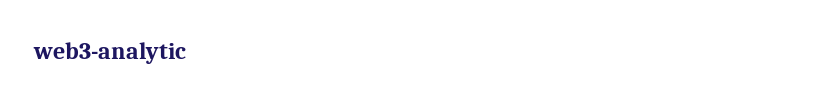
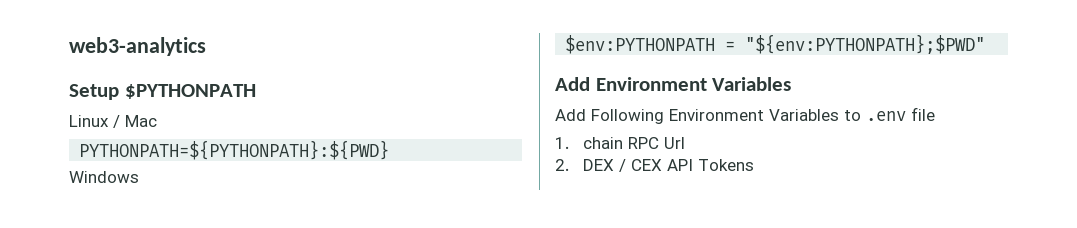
[33,42,186,64] web3-analytic -> [69,37,206,56] [69,84,256,100] [69,115,157,128] [79,140,390,160] [69,171,139,183] [565,34,986,54] [555,77,792,91] [555,107,935,124] [555,137,685,149] [555,159,754,172] web3-analytics // Setup $PYTHONPATH // Linux / Mac // PYTHONPATH=${PYTHONPATH}:${PWD} // Windows // $env:PYTHONPATH = "${env:PYTHONPATH};$PWD" // Add Environment Variables // Add Following Environment Variables to .env file // 1. chain RPC Url // 2. DEX / CEX API Tokens

